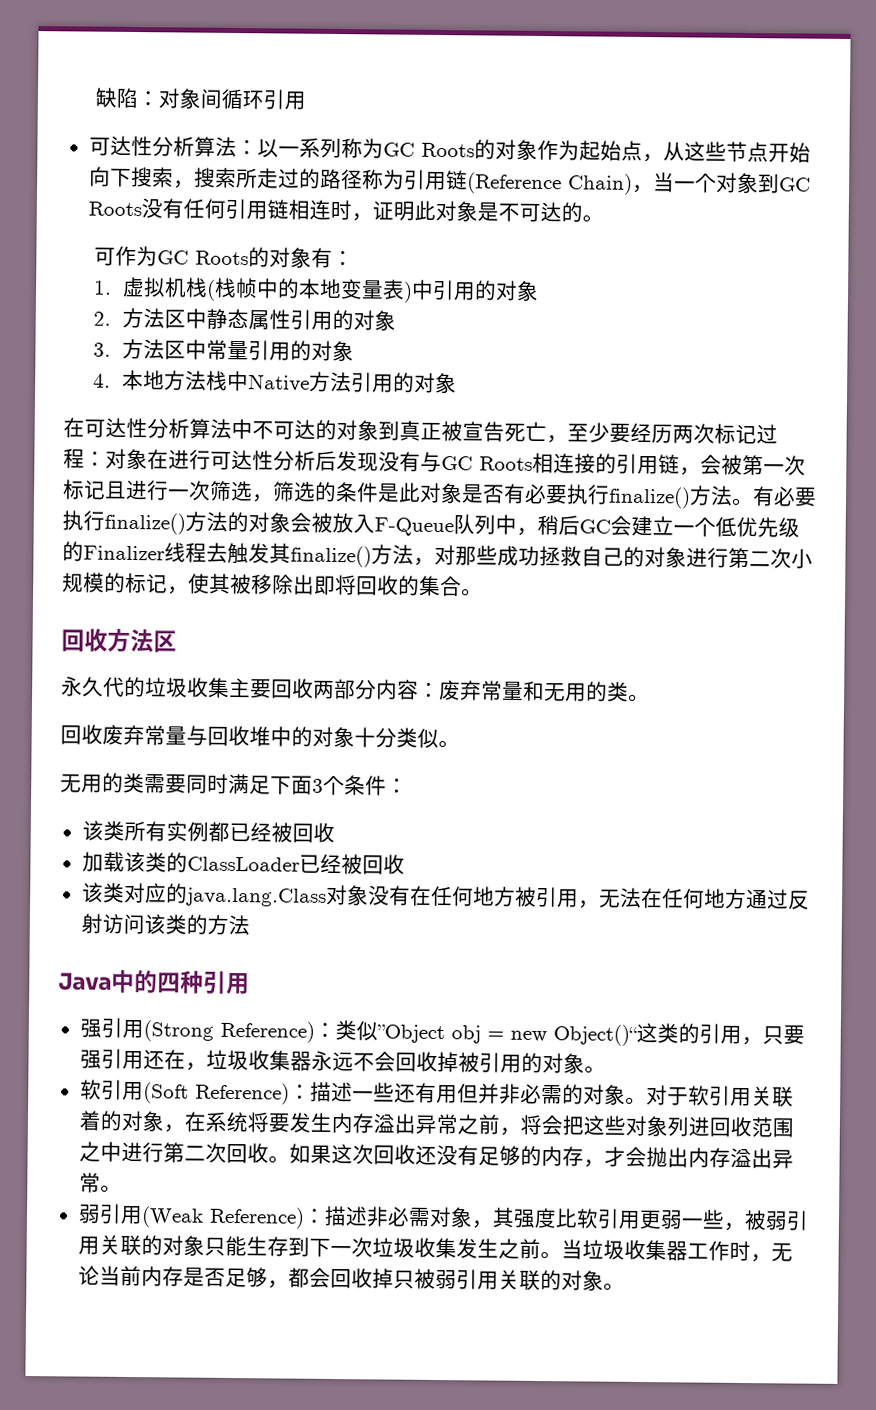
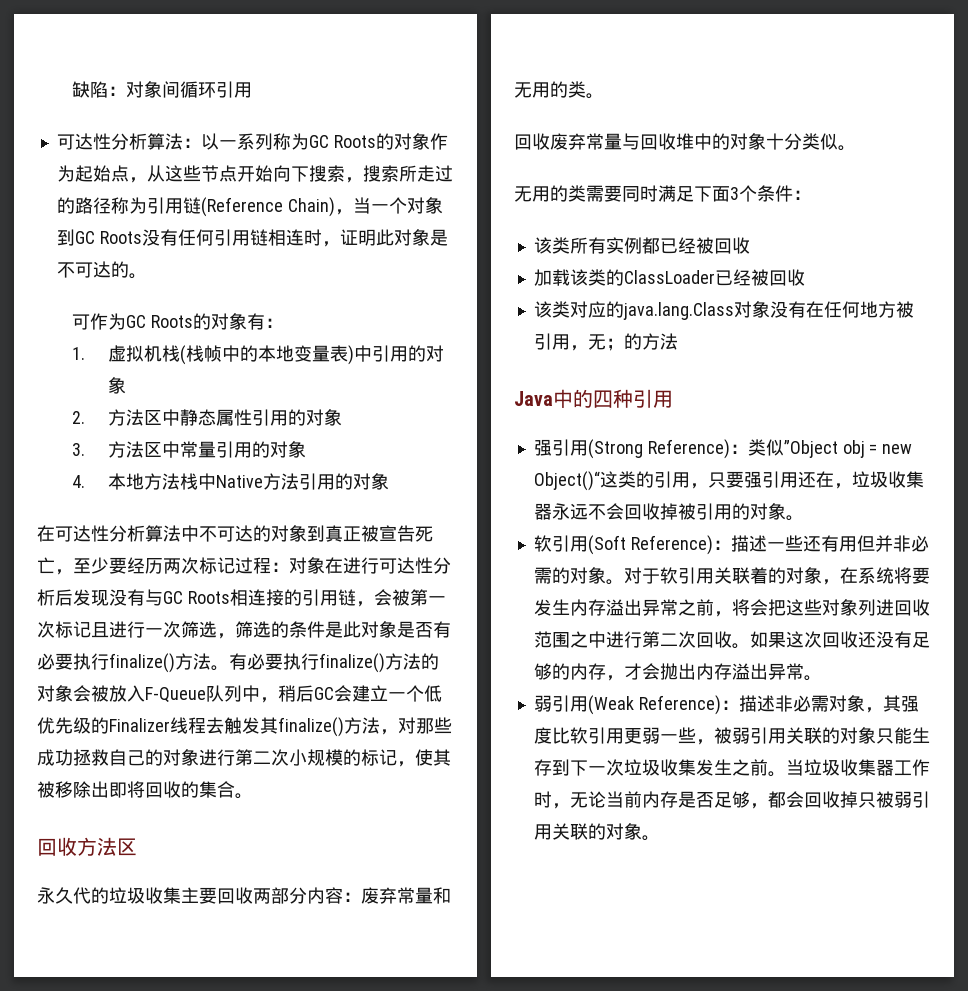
[619,887,810,910] [80,913,187,935] 法在任何地方通过反射访问该类 -> [605,338,624,351] ；

